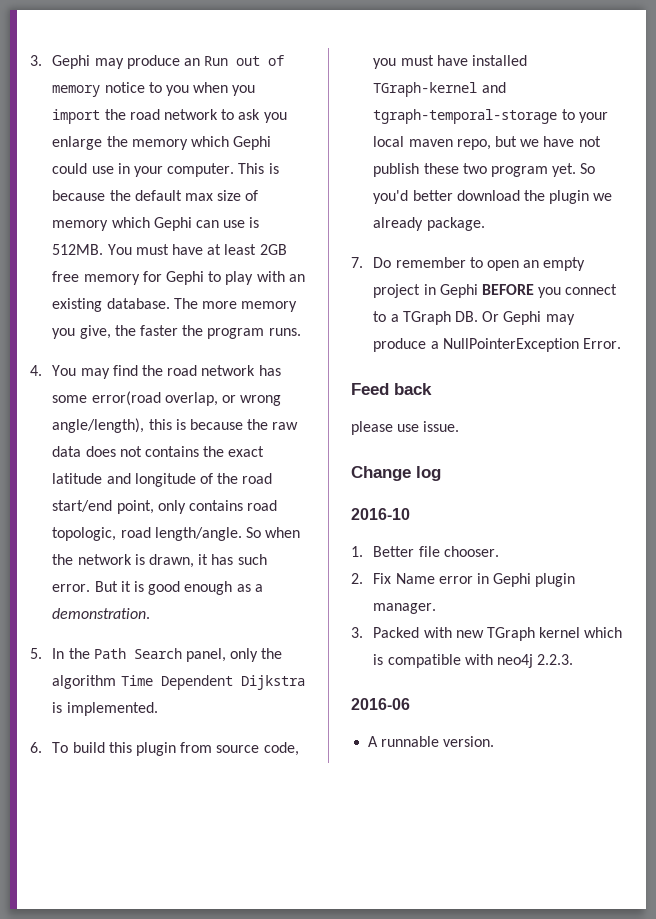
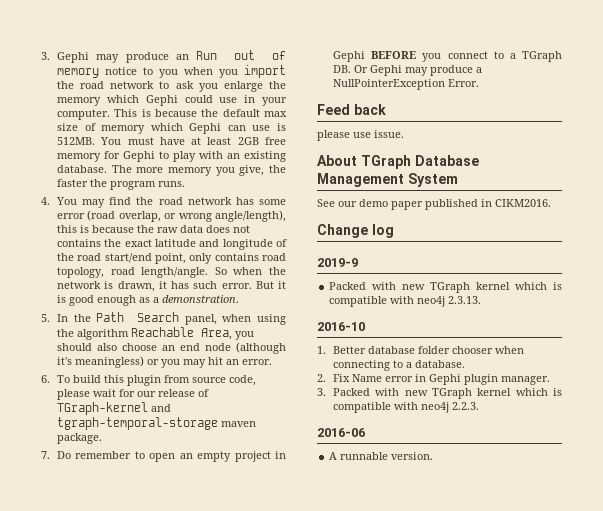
[91,391,161,406] error(road -> [57,210,116,221] error (road
[52,527,117,541] topologic, -> [57,267,105,278] topology,
[230,648,283,662] [52,675,305,690] [52,702,158,716] only the algorithm Time Dependent Dijkstra is implemented. -> [222,314,286,325] [57,327,255,340] [57,342,286,354] [57,356,273,368] when using the algorithm Reachable Area, you should also choose an end node (although it's meaningless) or you may hit an error.
[373,55,527,69] [373,82,506,97] [373,109,608,124] [373,136,601,150] [373,163,596,177] [373,190,613,204] [373,217,424,231] you must have installed TGraph-kernel and tgraph-temporal-storage to your local maven repo, but we have not publish these two program yet. So you'd better download the plugin we already -> [57,389,210,400] [57,402,172,415] [57,417,257,430] please wait for our release of TGraph-kernel and tgraph-temporal-storage maven
[351,466,441,481] [351,508,410,520] [351,546,499,557] Change log // 2016-10 // 1. Better file chooser. -> [317,155,479,169] [317,173,458,187] [317,199,551,210] [317,224,394,238] [317,258,358,267] [329,282,562,293] [329,296,482,307] [317,322,365,331] [317,346,525,354] [333,360,466,371] About TGraph Database Management System // See our demo paper published in CIKM2016. // Change log // 2019-9 // Packed with new TGraph kernel which is compatible with neo4j 2.3.13. // 2016-10 // 1. Better database folder chooser when connecting to a database.

